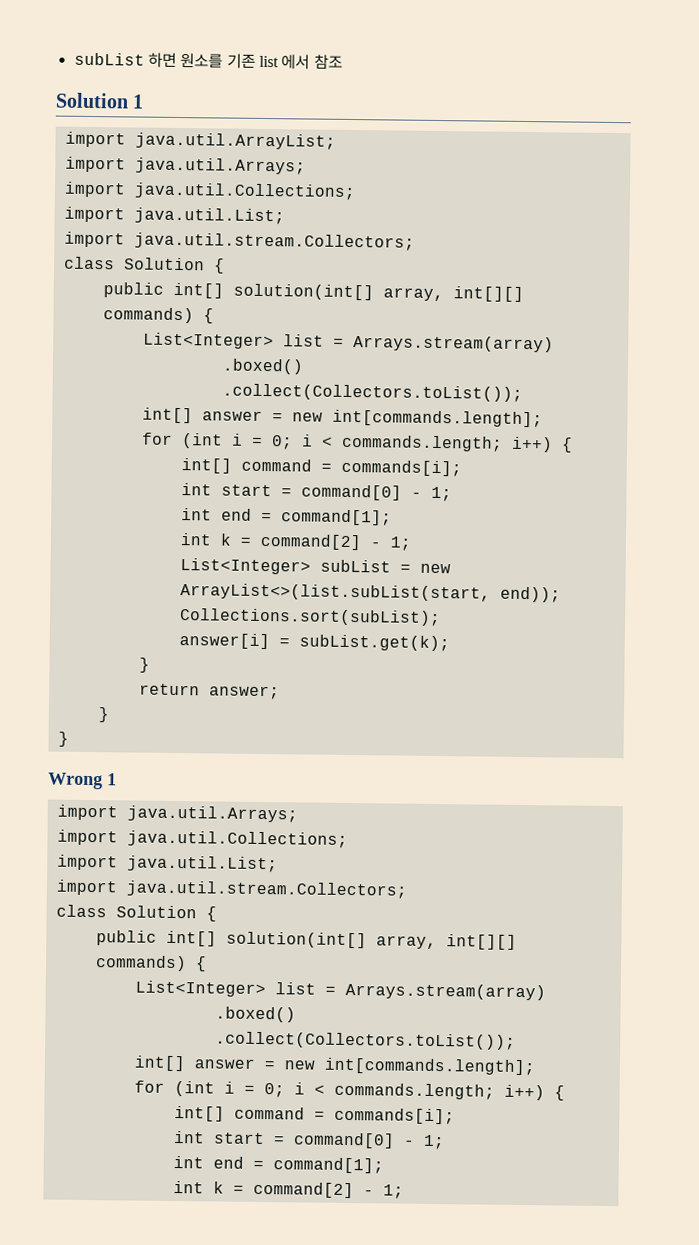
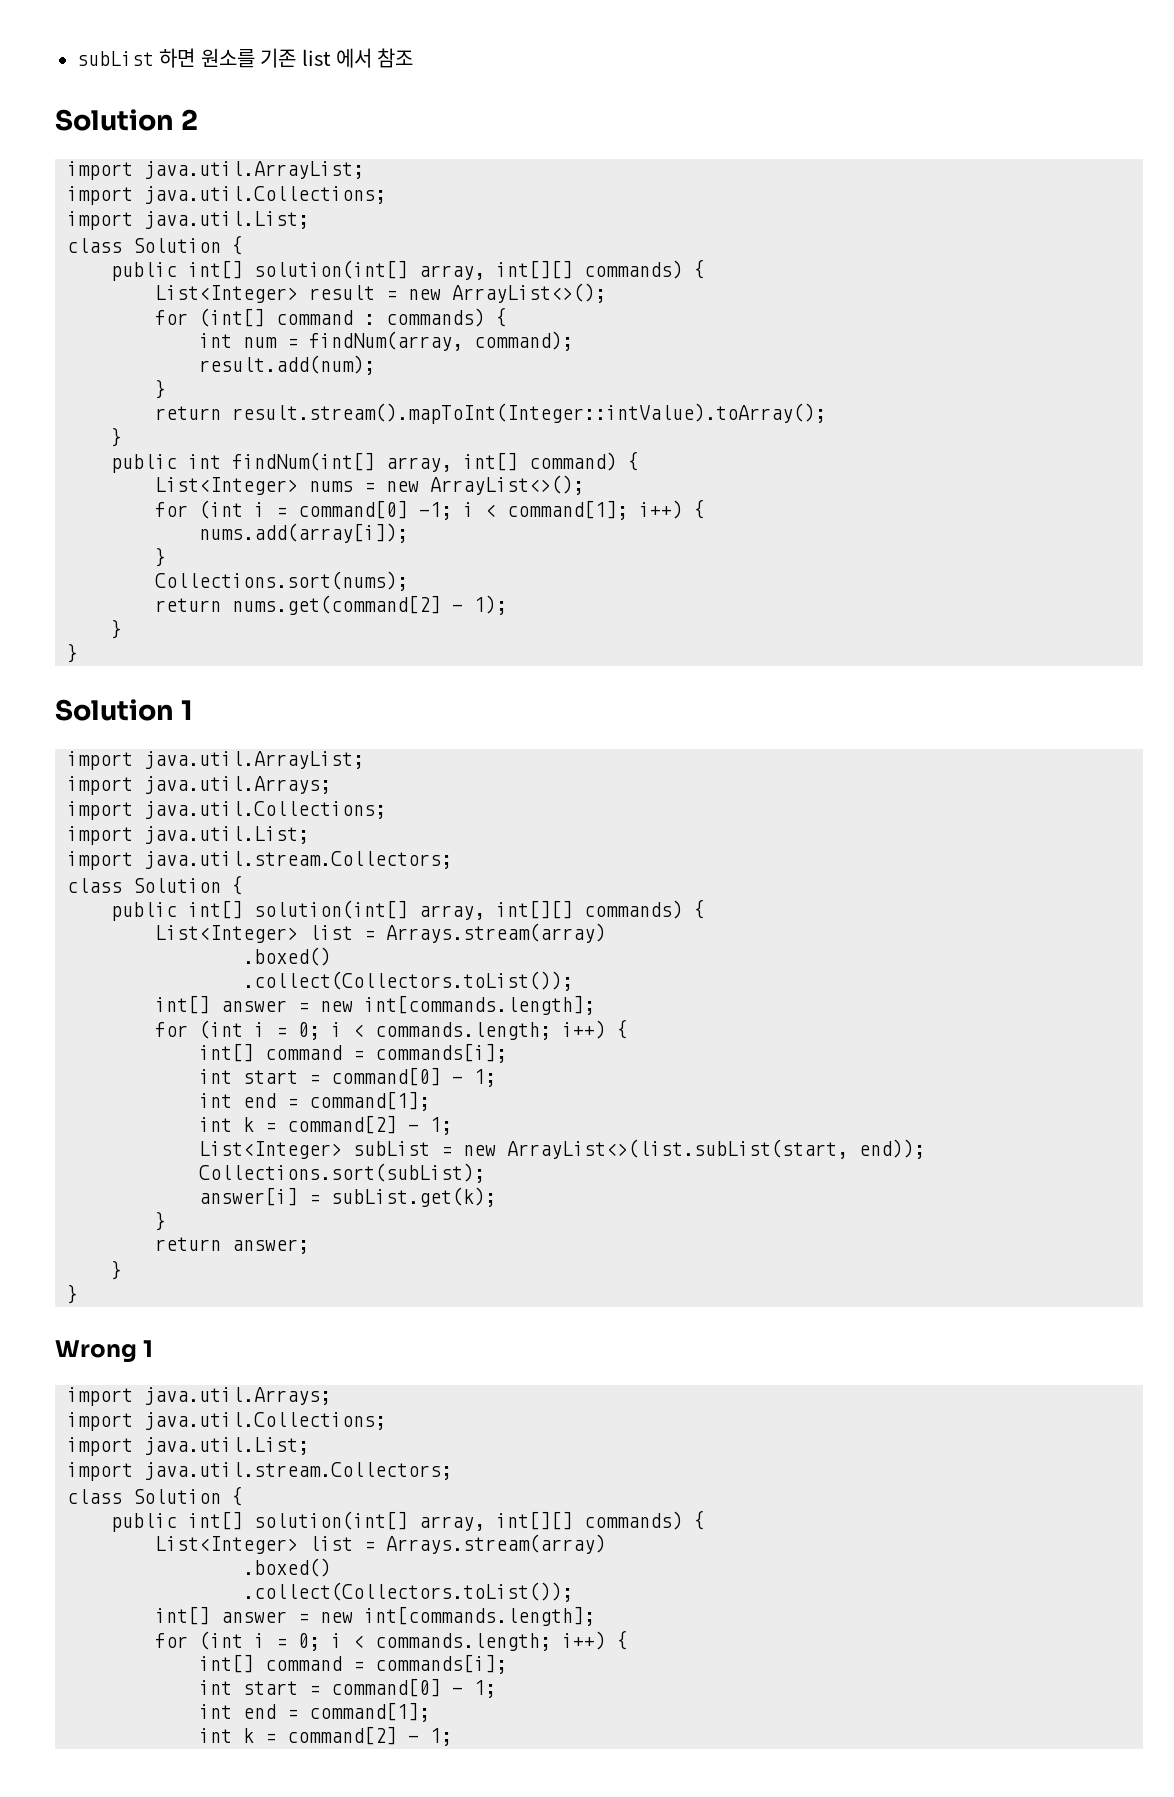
(343, 62) none -> [55,109,199,131] [67,161,364,180] [67,186,386,205] [67,211,309,230] [67,235,243,255] [111,259,705,281] [155,283,606,303] [155,307,507,327] [199,331,573,351] [199,355,375,375] [155,379,166,399] [155,403,826,424] [111,427,122,447] [111,451,639,473] [155,475,584,495] [155,499,705,520] [199,523,408,543] [155,547,166,567] [155,571,408,591] [155,595,507,615] [111,619,122,639] [67,643,78,663] // Solution 2 // import java.util.ArrayList; // import java.util.Collections; // import java.util.List; // class Solution { // public int[] solution(int[] array, int[][] commands) { // List<Integer> result = new ArrayList<>(); // for (int[] command : commands) { // int num = findNum(array, command); // result.add(num); // } // return result.stream().mapToInt(Integer::intValue).toArray(); // } // public int findNum(int[] array, int[] command) { // List<Integer> nums = new ArrayList<>(); // for (int i = command[0] -1; i < command[1]; i++) { // nums.add(array[i]); // } // Collections.sort(nums); // return nums.get(command[2] - 1); // } // }

